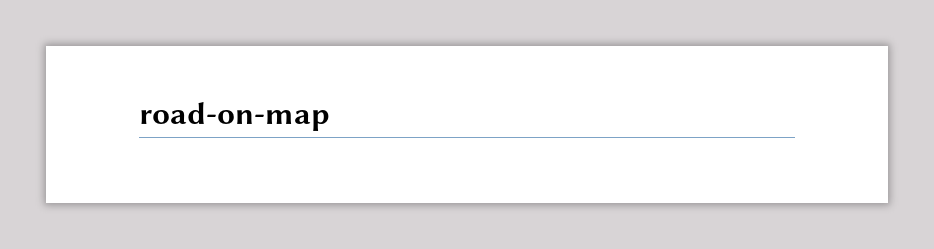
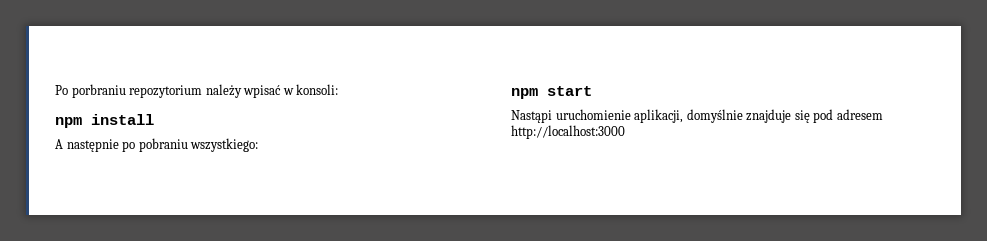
[139,102,330,131] road-on-map -> [55,84,339,98] [55,114,154,128] [55,138,259,152] [511,86,592,99] [511,109,883,123] [511,125,625,139] Po porbraniu repozytorium należy wpisać w konsoli: // npm install // A następnie po pobraniu wszystkiego: // npm start // Nastąpi uruchomienie aplikacji, domyślnie znajduje się pod adresem http://localhost:3000

